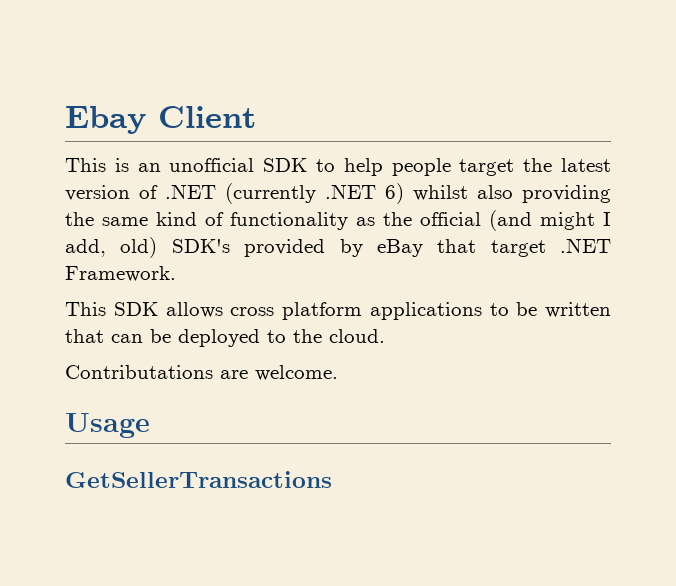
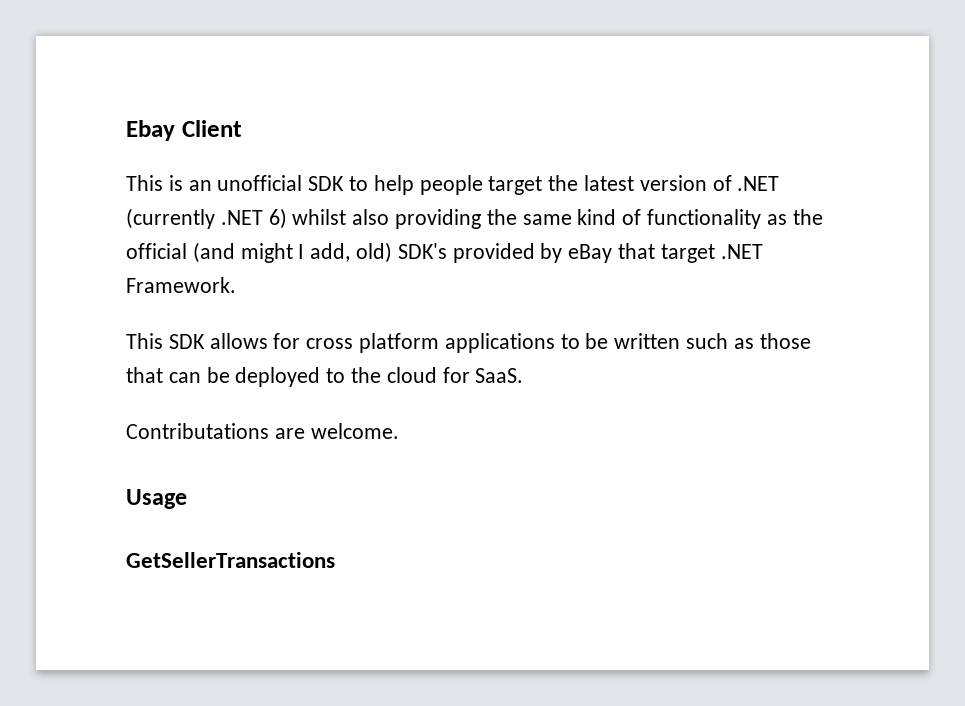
(223, 310) none -> [273,333,301,349] for
(611, 310) none -> [686,333,811,349] such as those
[329,329,385,343] cloud. -> [386,367,524,383] cloud for SaaS.

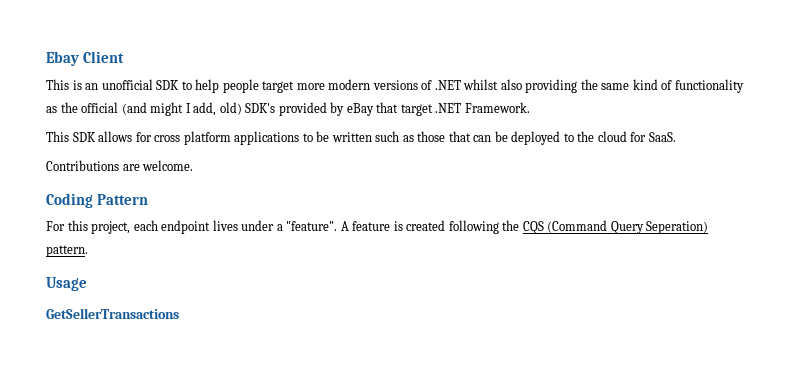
[548,175,780,191] [126,208,287,229] the latest version of .NET (currently .NET 6) -> [296,79,461,90] more modern versions of .NET
[126,423,269,439] Contributations -> [46,160,119,171] Contributions
(399, 431) none -> [46,193,148,208] [46,220,709,234] [46,245,88,257] // Coding Pattern // For this project, each endpoint lives under a "feature". A feature is created following the CQS (Command Query Seperation) pattern.

